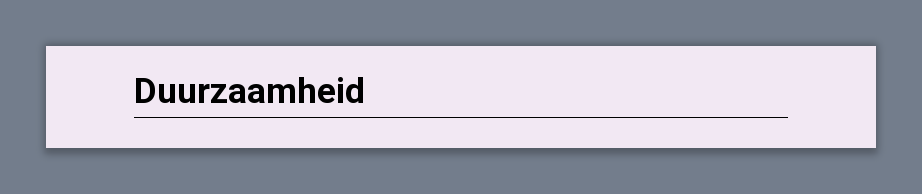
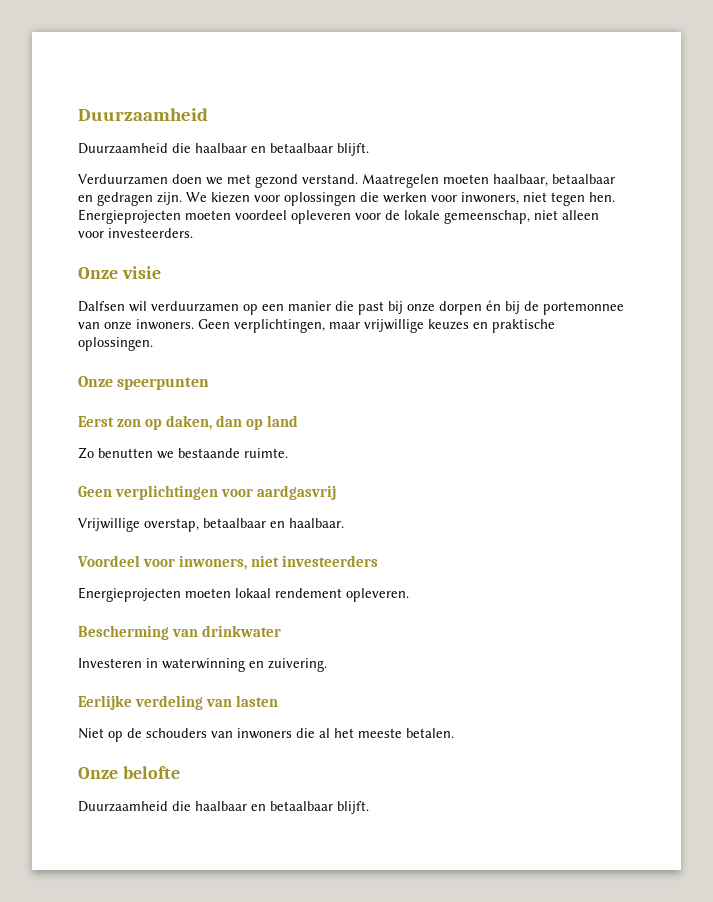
[134,77,365,103] Duurzaamheid -> [78,108,208,121] [78,143,369,156] [78,174,615,188] [78,192,615,206] [78,209,599,224] [78,228,193,238] [78,266,161,279] [78,300,624,315] [78,319,555,333] [78,337,153,351] [78,376,210,390] [78,415,299,430] [78,447,288,459] [78,485,337,500] [78,518,344,532] [77,555,379,570] [78,587,409,602] [78,625,282,640] [78,658,327,672] [78,695,279,710] [78,728,454,742] [78,766,180,779] [78,801,369,814] Duurzaamheid // Duurzaamheid die haalbaar en betaalbaar blijft. // Verduurzamen doen we met gezond verstand. Maatregelen moeten haalbaar, betaalbaar en gedragen zijn. We kiezen voor oplossingen die werken voor inwoners, niet tegen hen. Energieprojecten moeten voordeel opleveren voor de lokale gemeenschap, niet alleen voor investeerders. // Onze visie // Dalfsen wil verduurzamen op een manier die past bij onze dorpen én bij de portemonnee van onze inwoners. Geen verplichtingen, maar vrijwillige keuzes en praktische oplossingen. // Onze speerpunten // Eerst zon op daken, dan op land // Zo benutten we bestaande ruimte. // Geen verplichtingen voor aardgasvrij // Vrijwillige overstap, betaalbaar en haalbaar. // Voordeel voor inwoners, niet investeerders // Energieprojecten moeten lokaal rendement opleveren. // Bescherming van drinkwater // Investeren in waterwinning en zuivering. // Eerlijke verdeling van lasten // Niet op de schouders van inwoners die al het meeste betalen. // Onze belofte // Duurzaamheid die haalbaar en betaalbaar blijft.

